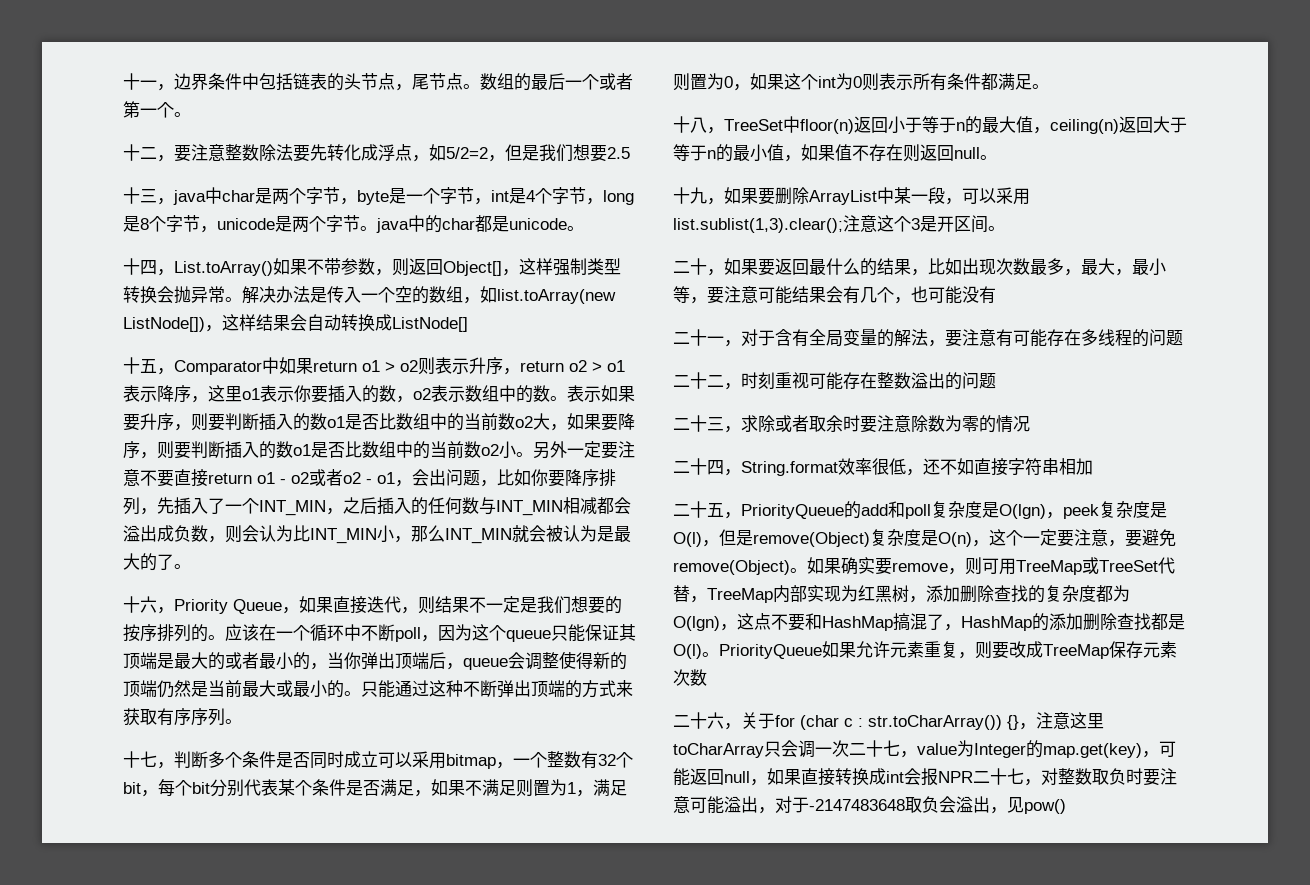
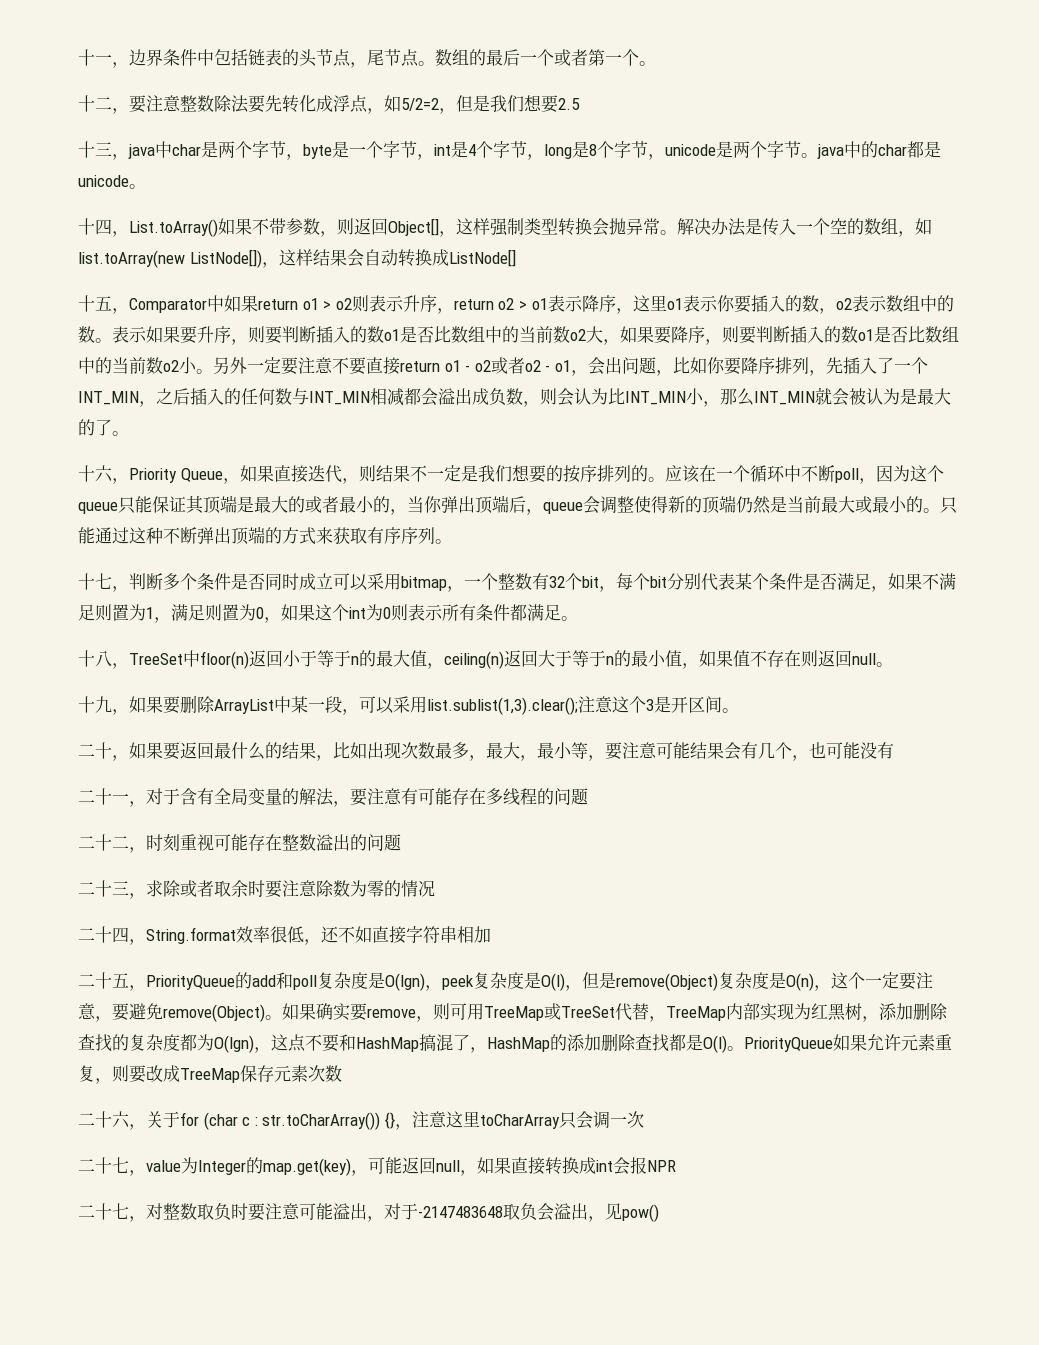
(849, 748) none -> (644, 1119) //
(973, 777) none -> (676, 1166) //

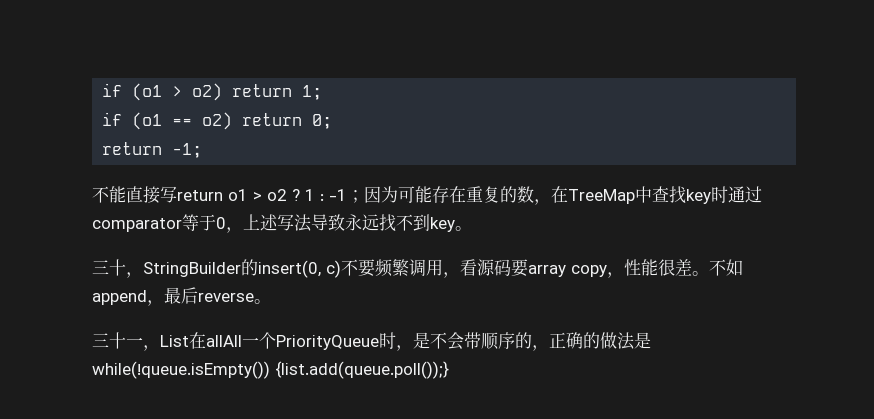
[78,49,656,68] [78,95,580,114] [78,141,941,160] [78,175,146,189] [78,218,932,237] [78,249,516,268] [78,295,954,314] [78,326,959,345] [78,357,928,376] [78,387,951,407] [78,419,129,436] [78,465,944,484] [78,495,957,515] [78,526,452,545] [78,573,956,592] [78,604,578,623] [78,650,893,669] [78,695,739,715] [78,742,894,761] [78,788,588,807] [78,834,401,853] [78,880,435,899] [78,926,491,945] [78,972,933,991] [78,1002,948,1022] [78,1033,952,1053] [78,1065,342,1084] [78,1111,644,1130] [78,1157,676,1176] [78,1203,659,1222] 十一，边界条件中包括链表的头节点，尾节点。数组的最后一个或者第一个。 // 十二，要注意整数除法要先转化成浮点，如5/2=2，但是我们想要2.5 // 十三，java中char是两个字节，byte是一个字节，int是4个字节，long是8个字节，unicode是两个字节。java中的char都是unicode。 // 十四，List.toArray()如果不带参数，则返回Object[]，这样强制类型转换会抛异常。解决办法是传入一个空的数组，如list.toArray(new ListNode[])，这样结果会自动转换成ListNode[] // 十五，Comparator中如果return o1 > o2则表示升序，return o2 > o1表示降序，这里o1表示你要插入的数，o2表示数组中的数。表示如果要升序，则要判断插入的数o1是否比数组中的当前数o2大，如果要降序，则要判断插入的数o1是否比数组中的当前数o2小。另外一定要注意不要直接return o1 - o2或者o2 - o1，会出问题，比如你要降序排列，先插入了一个INT_MIN，之后插入的任何数与INT_MIN相减都会溢出成负数，则会认为比INT_MIN小，那么INT_MIN就会被认为是最大的了。 // 十六，Priority Queue，如果直接迭代，则结果不一定是我们想要的按序排列的。应该在一个循环中不断poll，因为这个queue只能保证其顶端是最大的或者最小的，当你弹出顶端后，queue会调整使得新的顶端仍然是当前最大或最小的。只能通过这种不断弹出顶端的方式来获取有序序列。 // 十七，判断多个条件是否同时成立可以采用bitmap，一个整数有32个bit，每个bit分别代表某个条件是否满足，如果不满足则置为1，满足则置为0，如果这个int为0则表示所有条件都满足。 // 十八，TreeSet中floor(n)返回小于等于n的最大值，ceiling(n)返回大于等于n的最小值，如果值不存在则返回null。 // 十九，如果要删除ArrayList中某一段，可以采用list.sublist(1,3).clear();注意这个3是开区间。 // 二十，如果要返回最什么的结果，比如出现次数最多，最大，最小等，要注意可能结果会有几个，也可能没有 // 二十一，对于含有全局变量的解法，要注意有可能存在多线程的问题 // 二十二，时刻重视可能存在整数溢出的问题 // 二十三，求除或者取余时要注意除数为零的情况 // 二十四，String.format效率很低，还不如直接字符串相加 // 二十五，PriorityQueue的add和poll复杂度是O(lgn)，peek复杂度是O(l)，但是remove(Object)复杂度是O(n)，这个一定要注意，要避免remove(Object)。如果确实要remove，则可用TreeMap或TreeSet代替，TreeMap内部实现为红黑树，添加删除查找的复杂度都为O(lgn)，这点不要和HashMap搞混了，HashMap的添加删除查找都是O(l)。PriorityQueue如果允许元素重复，则要改成TreeMap保存元素次数 // 二十六，关于for (char c : str.toCharArray()) {}，注意这里toCharArray只会调一次 // 二十七，value为Integer的map.get(key)，可能返回null，如果直接转换成int会报NPR // 二十七，对整数取负时要注意可能溢出，对于-2147483648取负会溢出，见pow() -> [102,83,323,101] [102,112,333,130] [102,142,203,158] [92,186,762,205] [92,214,472,233] [92,259,743,278] [92,287,271,306] [92,332,651,351] [92,361,449,379] if (o1 > o2) return 1; // if (o1 == o2) return 0; // return -1; // 不能直接写return o1 > o2 ? 1 : -1；因为可能存在重复的数，在TreeMap中查找key时通过comparator等于0，上述写法导致永远找不到key。 // 三十，StringBuilder的insert(0, c)不要频繁调用，看源码要array copy，性能很差。不如append，最后reverse。 // 三十一，List在allAll一个PriorityQueue时，是不会带顺序的，正确的做法是while(!queue.isEmpty()) {list.add(queue.poll());}

